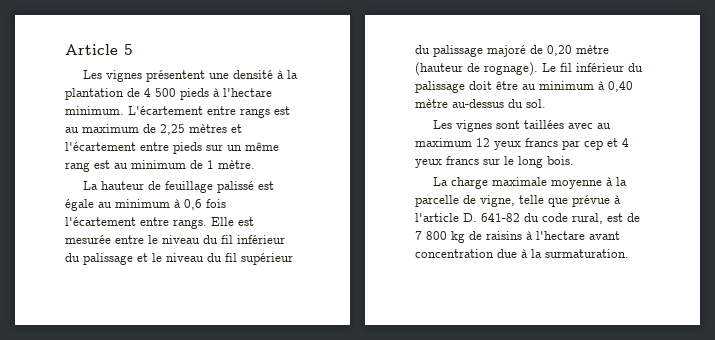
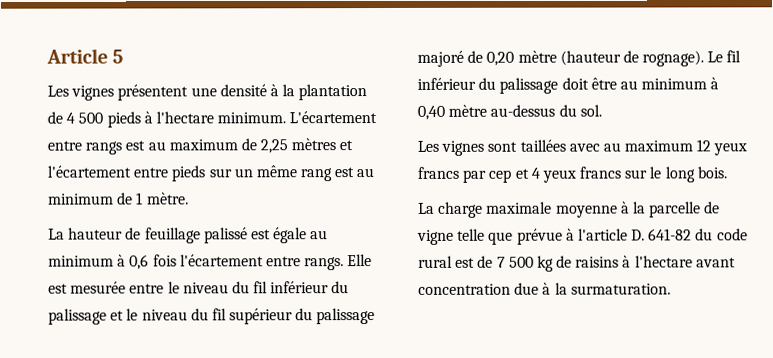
[480,195,515,207] vigne, -> [417,229,454,245] vigne
[572,213,603,224] rural, -> [418,255,453,268] rural
[426,231,447,240] 800 -> [508,256,534,268] 500

